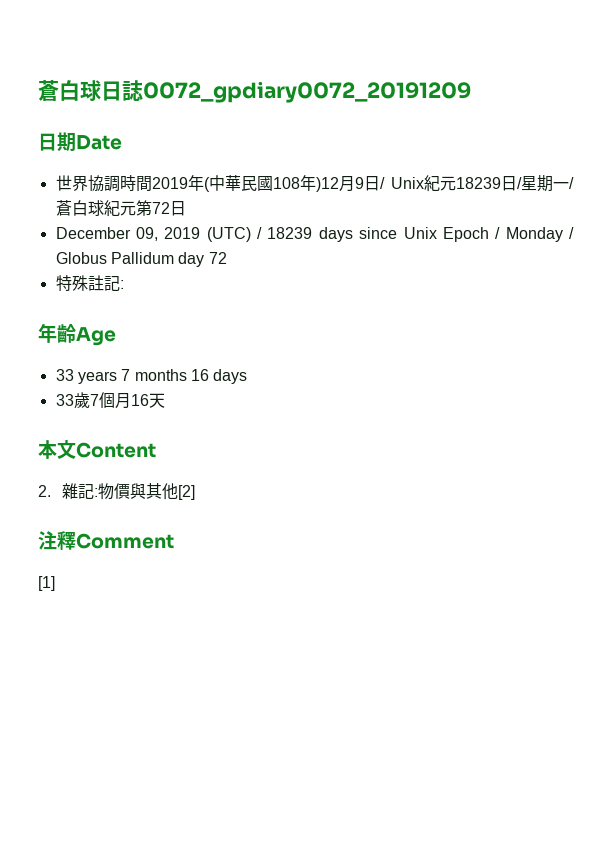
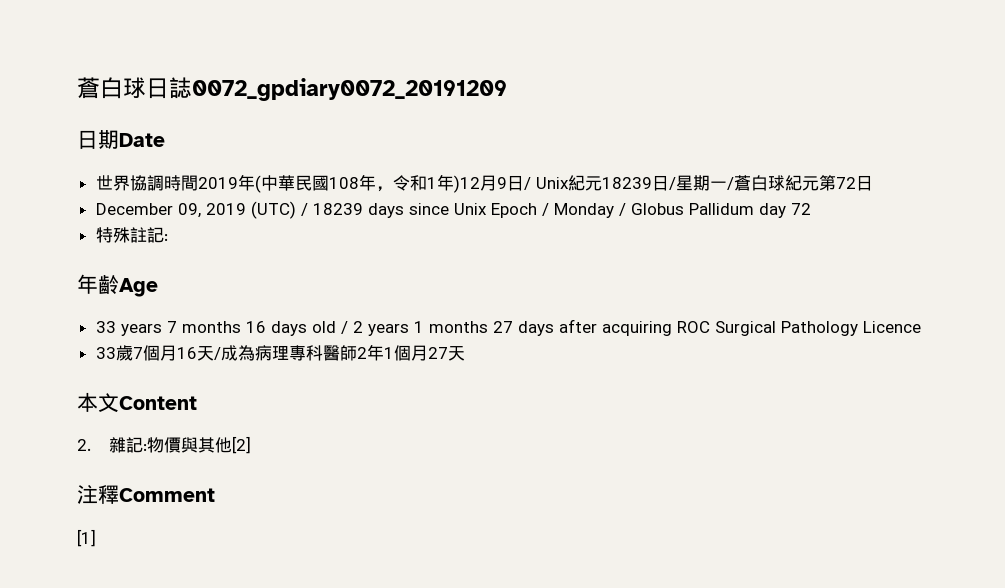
(316, 183) none -> [375,174,454,192] ，令和1年
(248, 376) none -> [311,319,921,336] old / 2 years 1 months 27 days after acquiring ROC Surgical Pathology Licence
(165, 400) none -> [213,344,465,361] /成為病理專科醫師2年1個月27天

